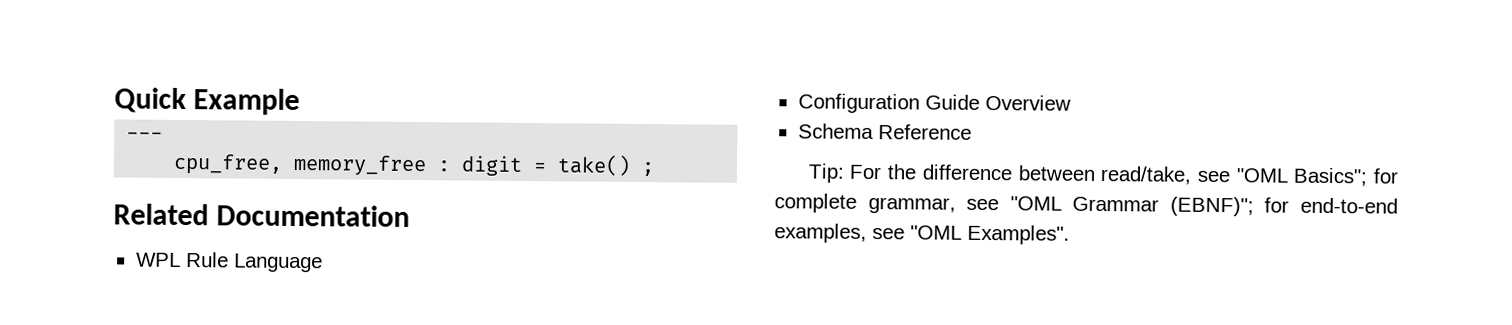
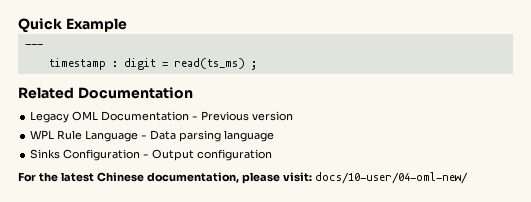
[173,153,428,177] cpu_free, memory_free -> [48,58,106,70] timestamp
[557,154,632,176] take() -> [173,58,245,69] read(ts_ms)
[135,252,323,273] [797,93,1071,114] [797,123,972,140] [807,163,1398,187] [774,193,1398,217] [774,223,1070,245] WPL Rule Language // Configuration Guide Overview // Schema Reference // Tip: For the difference between read/take, see "OML Basics"; for complete grammar, see "OML Grammar (EBNF)"; for end-to-end examples, see "OML Examples". -> [30,111,294,123] [30,130,275,142] [30,149,273,161] [18,172,468,184] Legacy OML Documentation - Previous version // WPL Rule Language - Data parsing language // Sinks Configuration - Output configuration // For the latest Chinese documentation, please visit: docs/10-user/04-oml-new/

